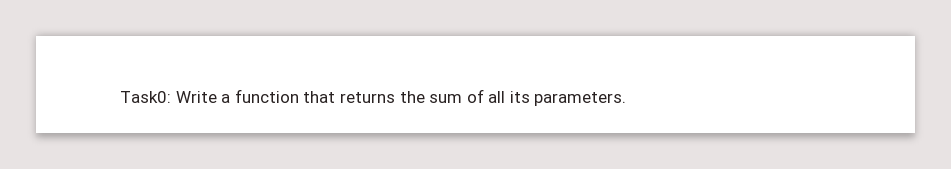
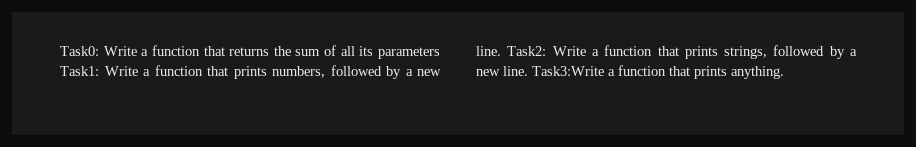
[534,92,627,106] parameters. -> [377,47,440,59] [60,65,441,79] [476,45,857,59] [476,65,784,79] parameters Task1: Write a function that prints numbers, followed by a new line. Task2: Write a function that prints strings, followed by a new line. Task3:Write a function that prints anything.

